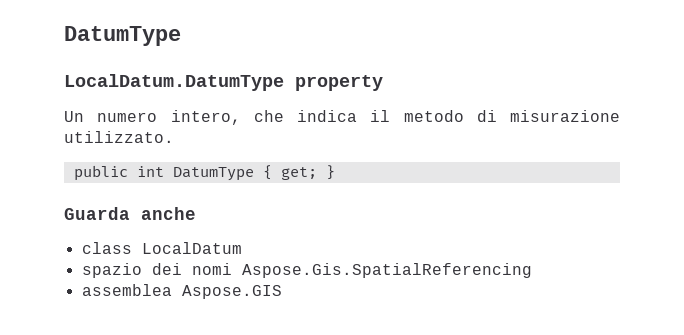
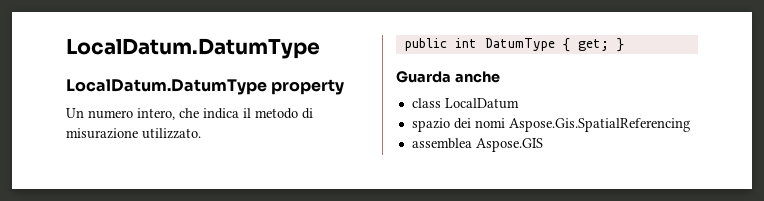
[64,26,181,46] DatumType -> [66,38,320,59] LocalDatum.DatumType

